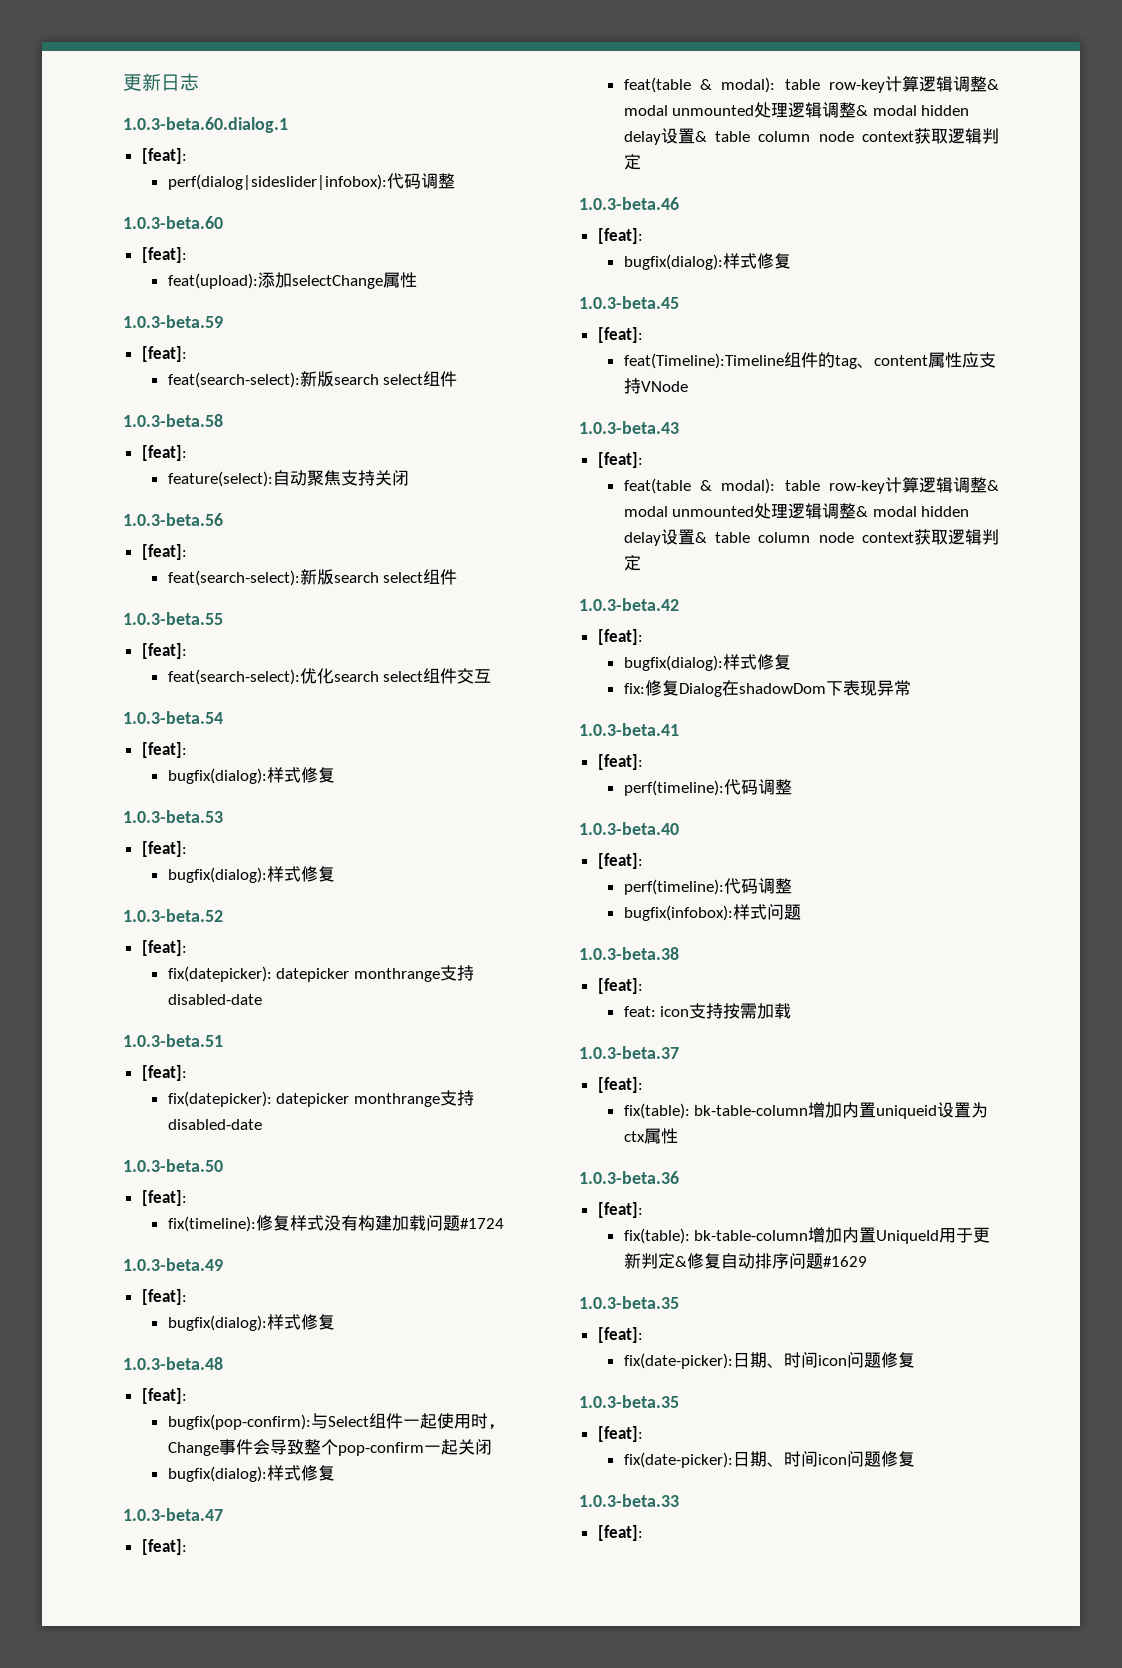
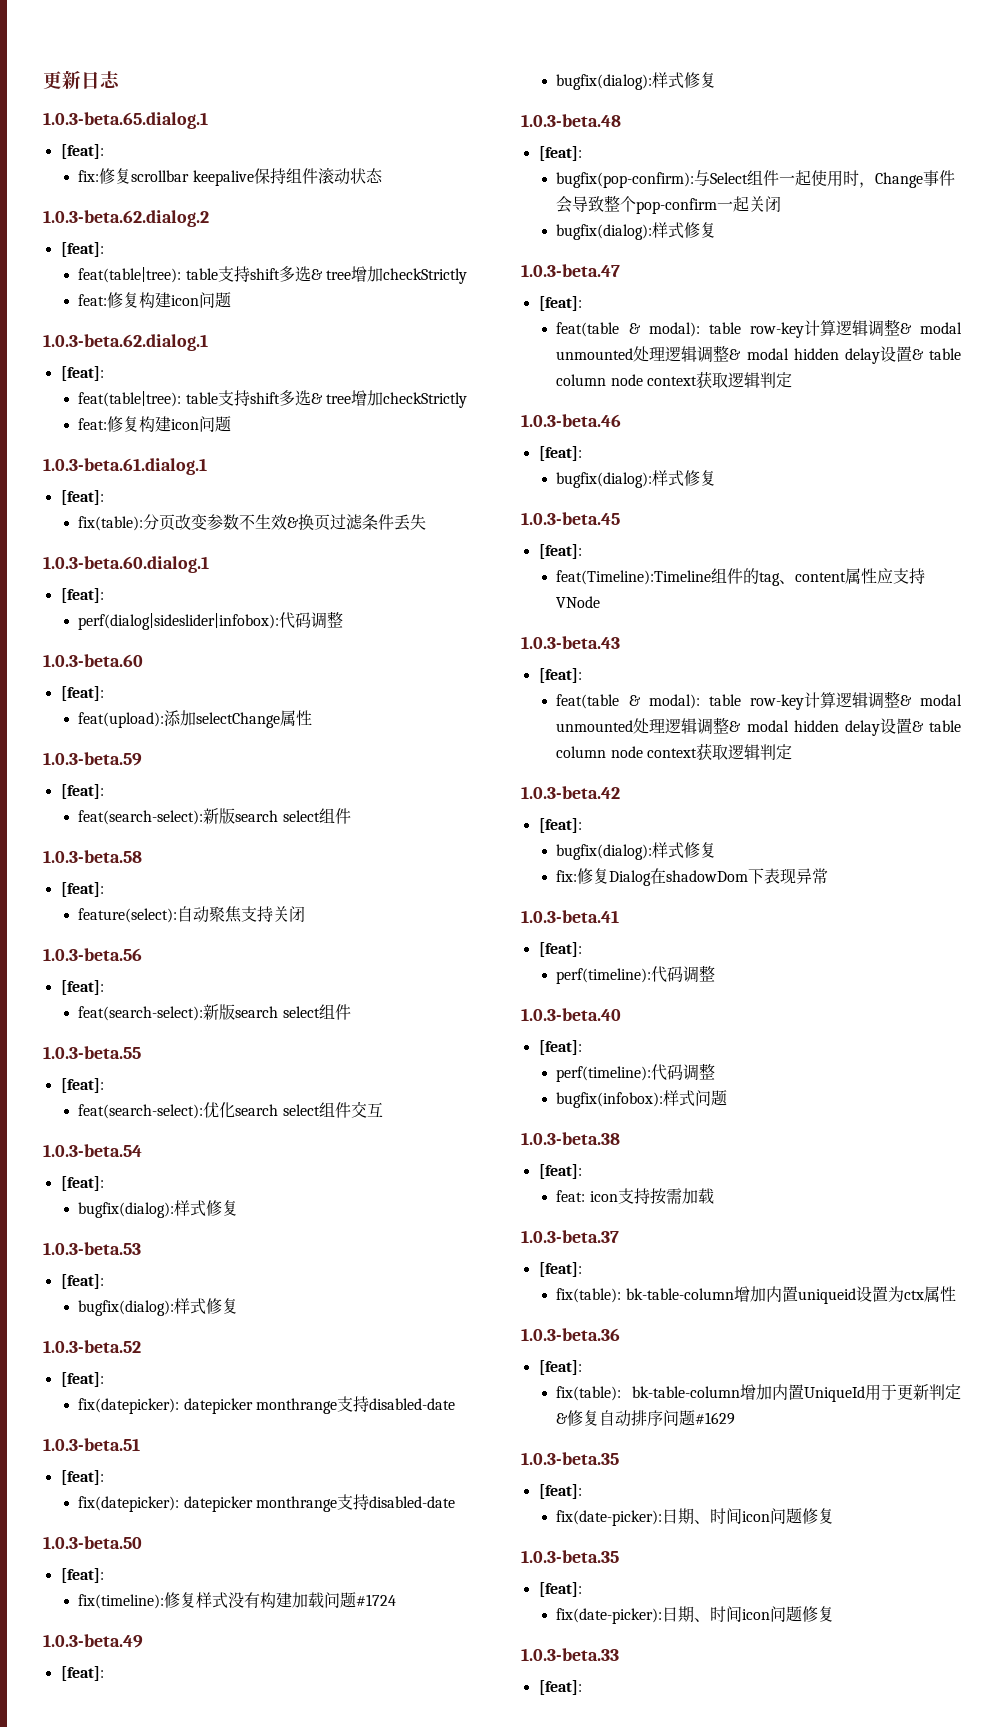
(199, 82) none -> [43,112,208,129] [60,144,104,159] [78,167,383,186] [43,210,209,227] [60,242,104,257] [78,266,468,284] [78,292,232,308] [43,334,208,351] [60,366,104,381] [78,390,468,408] [78,416,232,432] [43,458,207,475] [60,490,104,505] [78,514,427,531] // 1.0.3-beta.65.dialog.1 // [feat]: // fix:修复scrollbar keepalive保持组件滚动状态 // 1.0.3-beta.62.dialog.2 // [feat]: // feat(table|tree): table支持shift多选& tree增加checkStrictly // feat:修复构建icon问题 // 1.0.3-beta.62.dialog.1 // [feat]: // feat(table|tree): table支持shift多选& tree增加checkStrictly // feat:修复构建icon问题 // 1.0.3-beta.61.dialog.1 // [feat]: // fix(table):分页改变参数不生效&换页过滤条件丢失

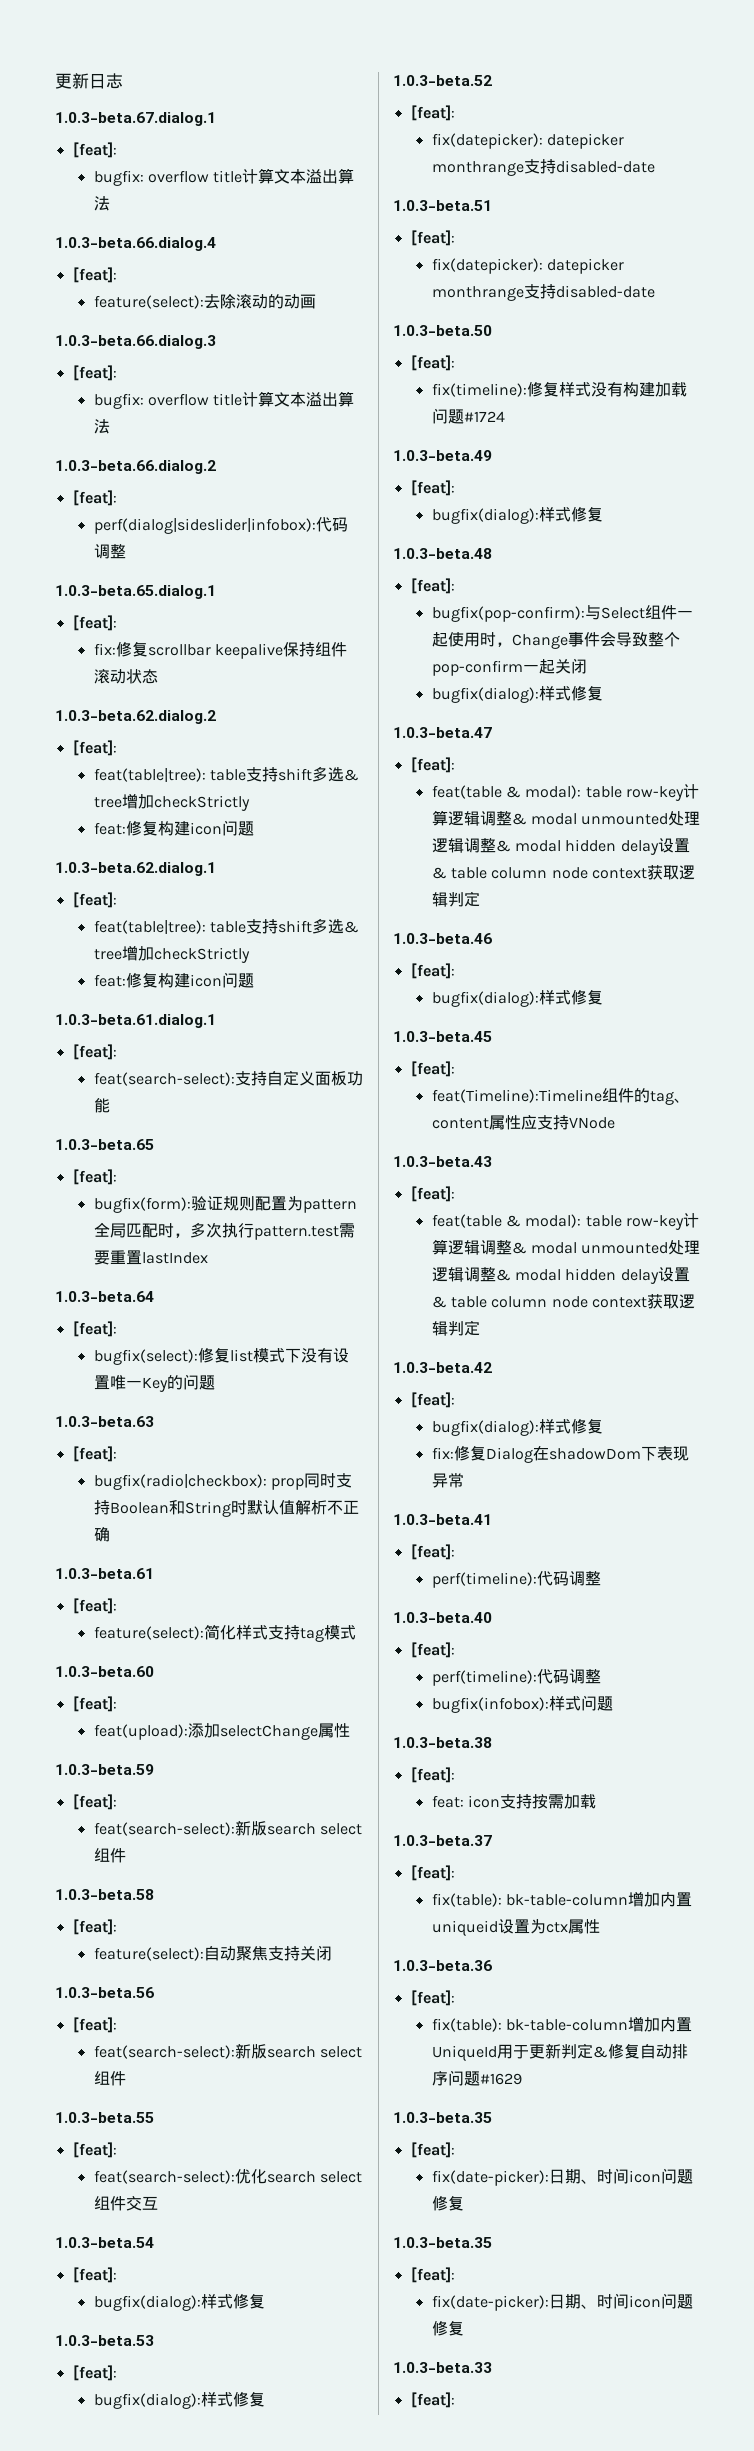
(120, 79) none -> [55,112,216,126] [72,142,117,158] [93,168,355,186] [93,196,110,211] [55,237,216,251] [72,267,117,283] [93,294,316,309] [55,335,216,349] [72,365,117,381] [93,391,355,409] [93,419,110,434] [55,460,216,474] [72,490,117,506] [93,517,348,534] [93,544,126,559] // 1.0.3-beta.67.dialog.1 // [feat]: // bugfix: overflow title计算文本溢出算法 // 1.0.3-beta.66.dialog.4 // [feat]: // feature(select):去除滚动的动画 // 1.0.3-beta.66.dialog.3 // [feat]: // bugfix: overflow title计算文本溢出算法 // 1.0.3-beta.66.dialog.2 // [feat]: // perf(dialog|sideslider|infobox):代码调整
[78,514,427,531] [43,556,209,573] [60,588,104,603] [78,611,344,630] fix(table):分页改变参数不生效&换页过滤条件丢失 // 1.0.3-beta.60.dialog.1 // [feat]: // perf(dialog|sideslider|infobox):代码调整 -> [93,1070,363,1086] [93,1098,110,1113] [55,1139,154,1150] [72,1169,117,1185] [93,1196,357,1213] [93,1222,355,1240] [93,1250,208,1265] [55,1291,154,1302] [72,1321,117,1337] [93,1347,349,1365] [93,1374,215,1392] [55,1416,154,1427] [72,1446,117,1462] [93,1473,353,1490] [93,1500,359,1517] [93,1527,110,1542] [55,1568,154,1579] [72,1598,117,1614] [93,1624,356,1642] feat(search-select):支持自定义面板功能 // 1.0.3-beta.65 // [feat]: // bugfix(form):验证规则配置为pattern全局匹配时，多次执行pattern.test需要重置lastIndex // 1.0.3-beta.64 // [feat]: // bugfix(select):修复list模式下没有设置唯一Key的问题 // 1.0.3-beta.63 // [feat]: // bugfix(radio|checkbox): prop同时支持Boolean和String时默认值解析不正确 // 1.0.3-beta.61 // [feat]: // feature(select):简化样式支持tag模式

